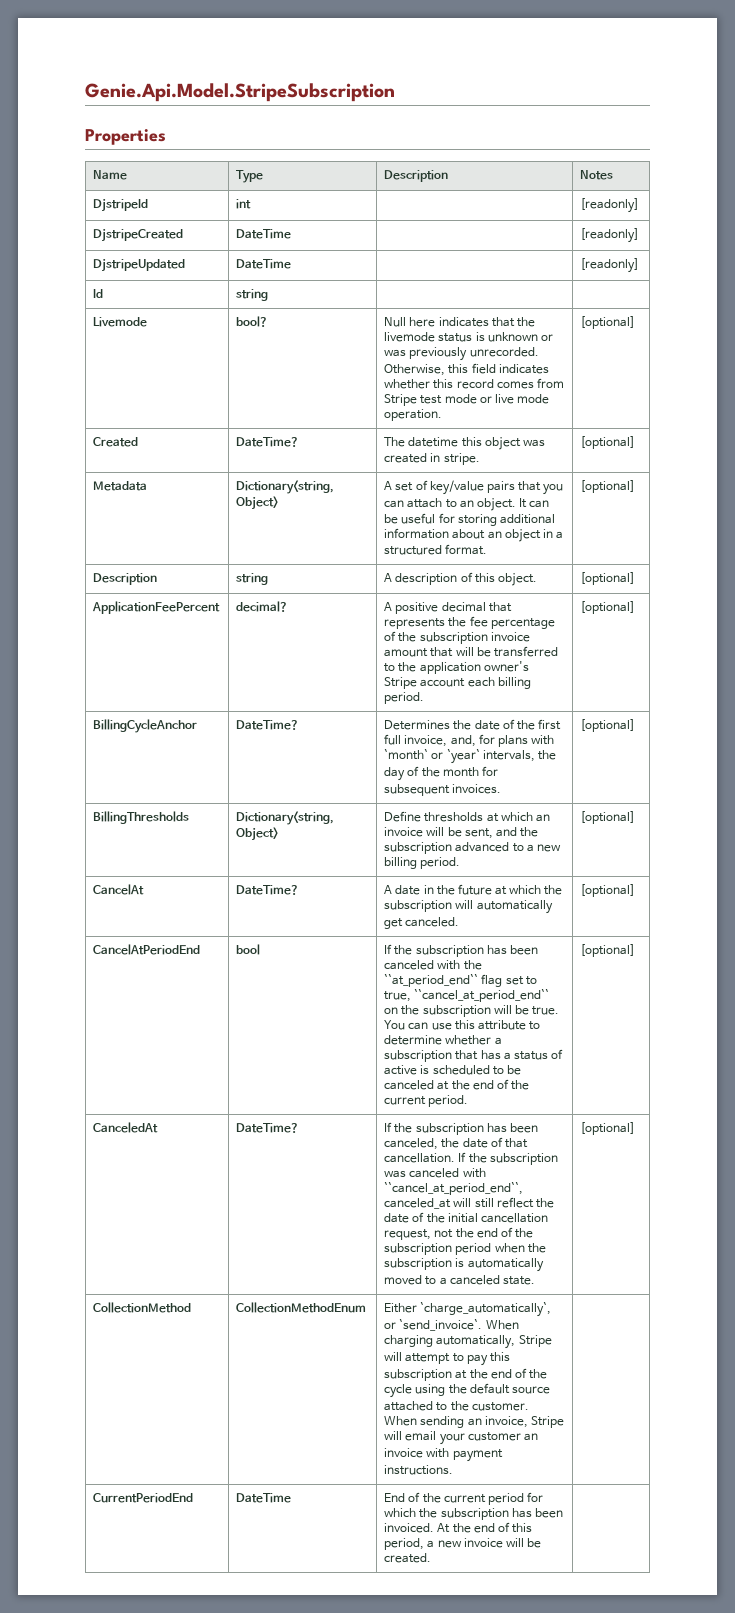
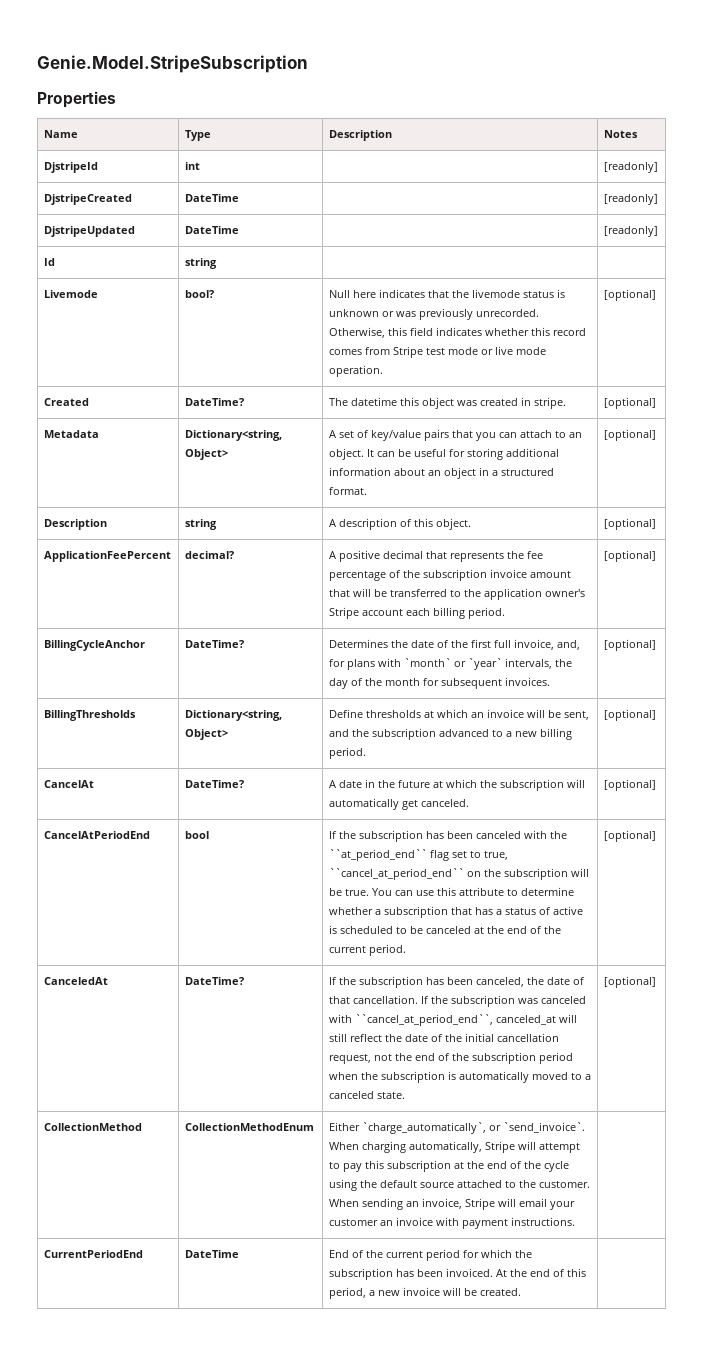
[85,83,395,102] Genie.Api.Model.StripeSubscription -> [37,55,308,73] Genie.Model.StripeSubscription

